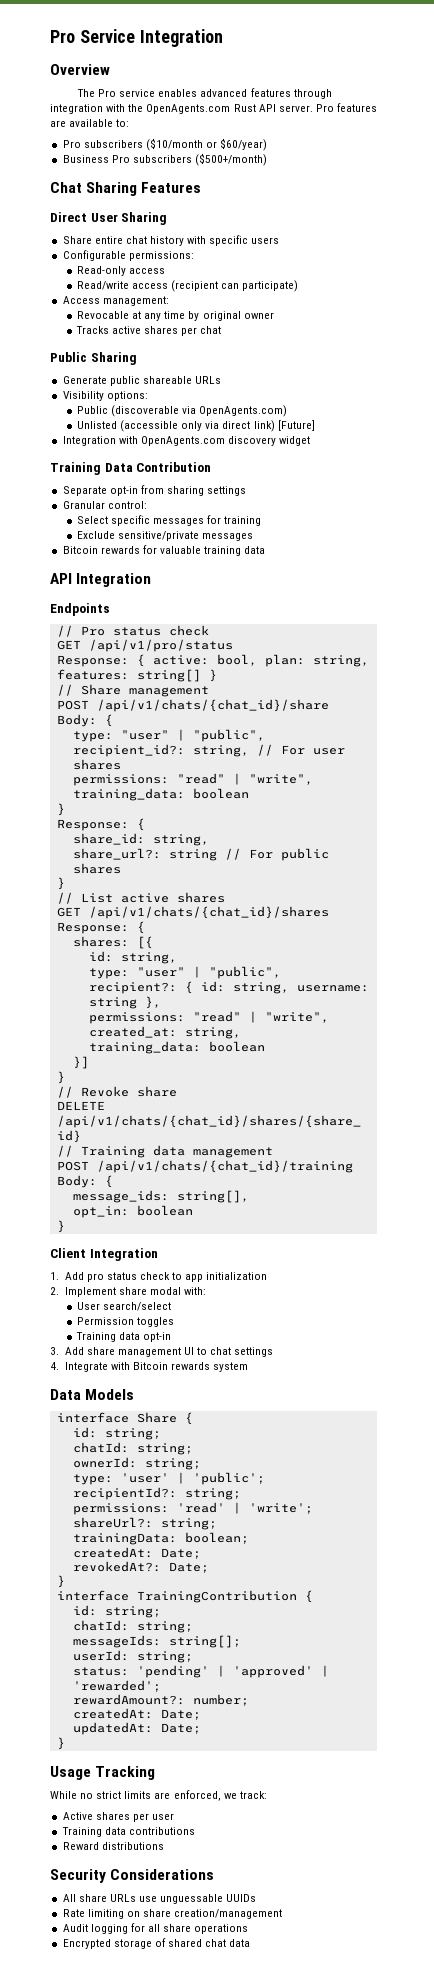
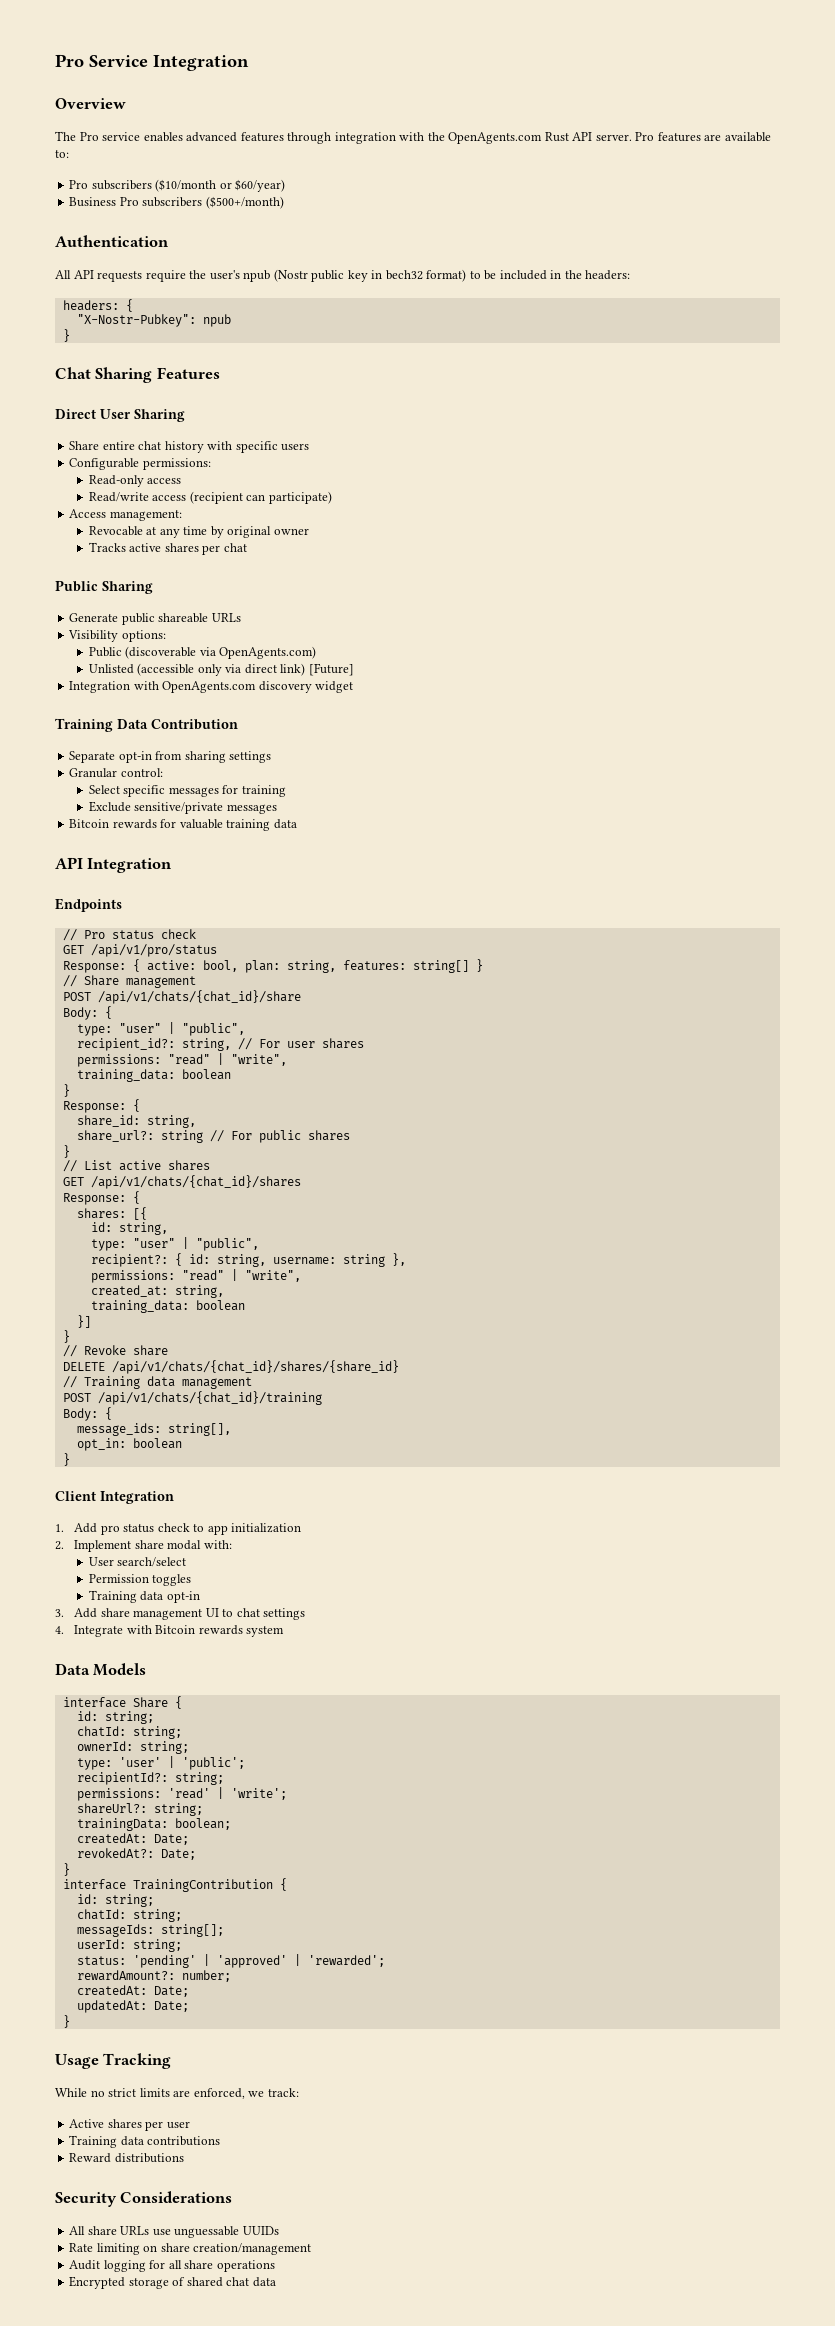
(267, 159) none -> [55,235,169,247] [55,269,631,282] [62,299,133,312] [76,314,231,327] [62,329,70,342] // Authentication // All API requests require the user's npub (Nostr public key in bech32 format) to be included in the headers: // headers: { // "X-Nostr-Pubkey": npub // }

